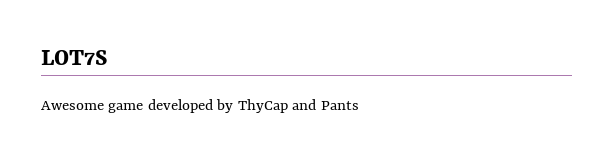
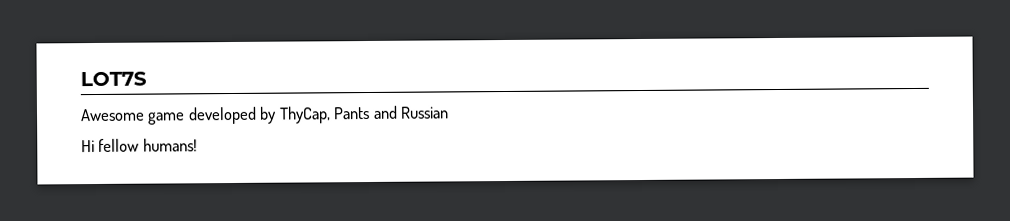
[237,99,359,113] ThyCap and Pants -> [278,105,450,124] [81,138,197,153] ThyCap, Pants and Russian // Hi fellow humans!

